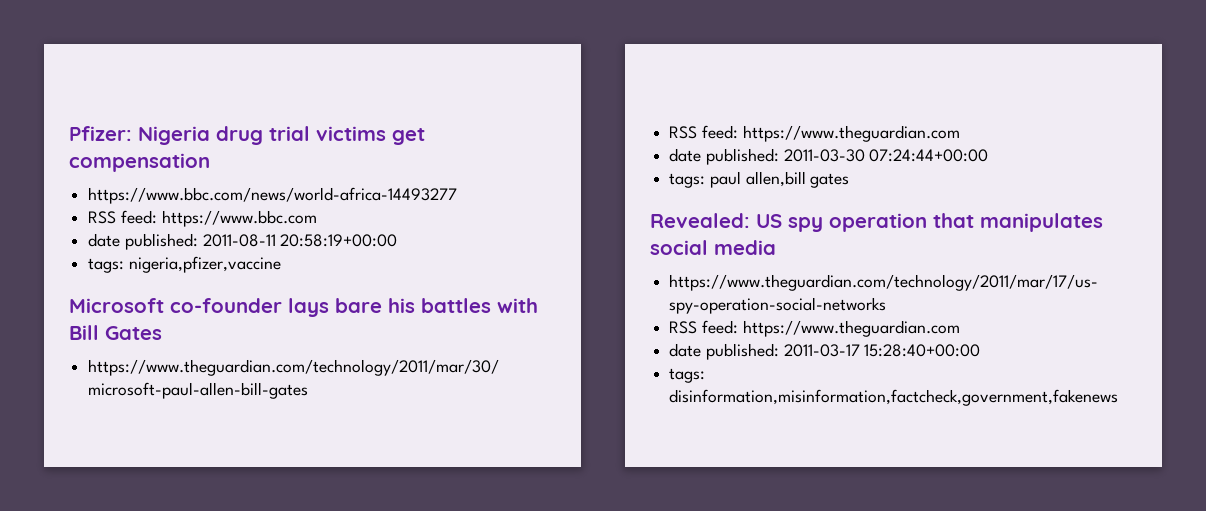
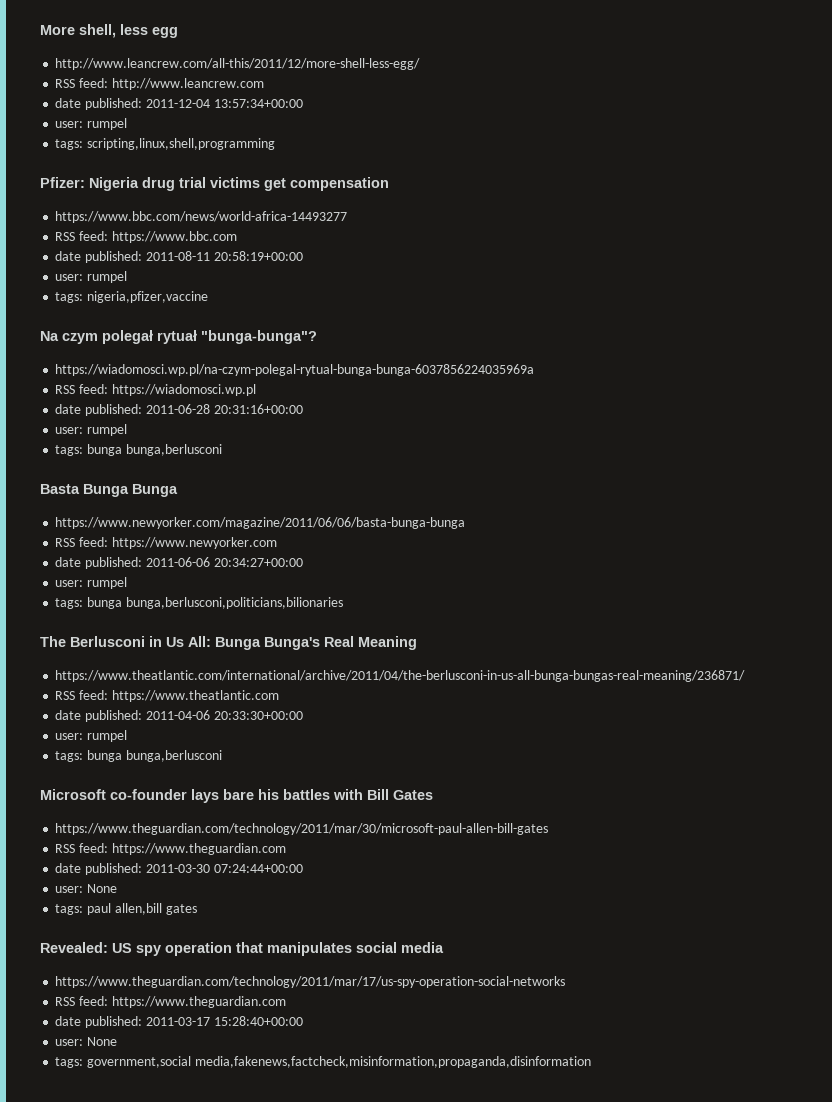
(69, 133) none -> [40,24,178,38] [55,58,421,70] [55,78,264,90] [55,98,303,110] [55,118,128,130] [55,138,276,150] More shell, less egg // http://www.leancrew.com/all-this/2011/12/more-shell-less-egg/ // RSS feed: http://www.leancrew.com // date published: 2011-12-04 13:57:34+00:00 // user: rumpel // tags: scripting,linux,shell,programming //
(398, 240) none -> [55,271,128,283] // user: rumpel
(281, 264) none -> [40,330,317,344] [55,364,535,376] [55,384,256,396] [55,404,303,416] [55,424,128,436] [55,444,222,456] [40,484,178,497] [55,517,466,529] [55,537,277,549] [55,557,303,569] [55,577,128,589] [55,597,343,609] [40,636,417,650] [55,670,746,682] [55,690,279,702] [55,710,303,722] [55,730,128,742] [55,750,222,762] // Na czym polegał rytuał "bunga-bunga"? // https://wiadomosci.wp.pl/na-czym-polegal-rytual-bunga-bunga-6037856224035969a // RSS feed: https://wiadomosci.wp.pl // date published: 2011-06-28 20:31:16+00:00 // user: rumpel // tags: bunga bunga,berlusconi // Basta Bunga Bunga // https://www.newyorker.com/magazine/2011/06/06/basta-bunga-bunga // RSS feed: https://www.newyorker.com // date published: 2011-06-06 20:34:27+00:00 // user: rumpel // tags: bunga bunga,berlusconi,politicians,bilionaries // The Berlusconi in Us All: Bunga Bunga's Real Meaning // https://www.theatlantic.com/international/archive/2011/04/the-berlusconi-in-us-all-bunga-bungas-real-meaning/236871/ // RSS feed: https://www.theatlantic.com // date published: 2011-04-06 20:33:30+00:00 // user: rumpel // tags: bunga bunga,berlusconi
(989, 155) none -> [55,884,118,893] // user: None
[669,368,706,383] [669,389,1119,406] // tags: disinformation,misinformation,factcheck,government,fakenews -> [55,1037,118,1046] [55,1056,591,1068] // user: None // tags: government,social media,fakenews,factcheck,misinformation,propaganda,disinformation

